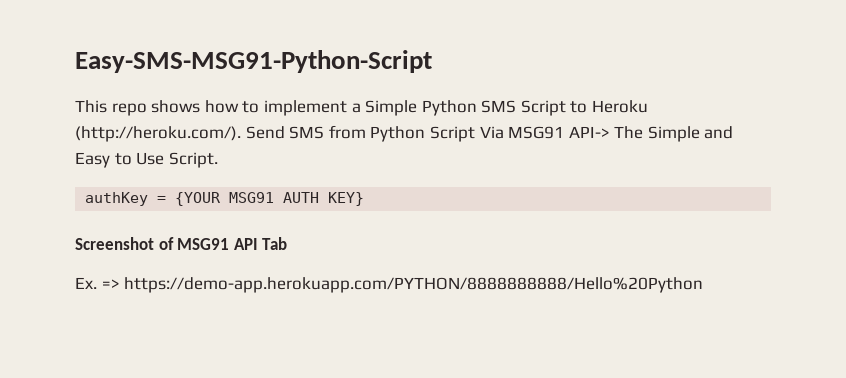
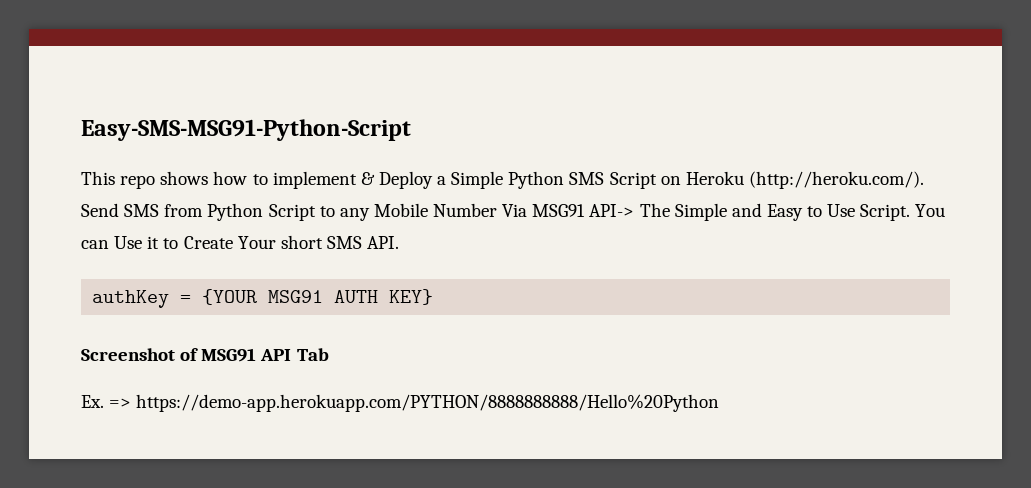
(347, 108) none -> [360,171,433,189] & Deploy
[570,101,588,113] to -> [660,176,681,185] on
(475, 134) none -> [319,203,498,221] to any Mobile Number
(218, 160) none -> [915,204,946,217] [81,235,400,249] You can Use it to Create Your short SMS API.

